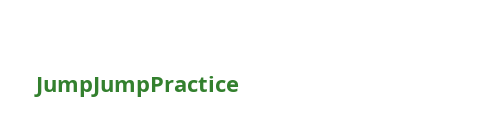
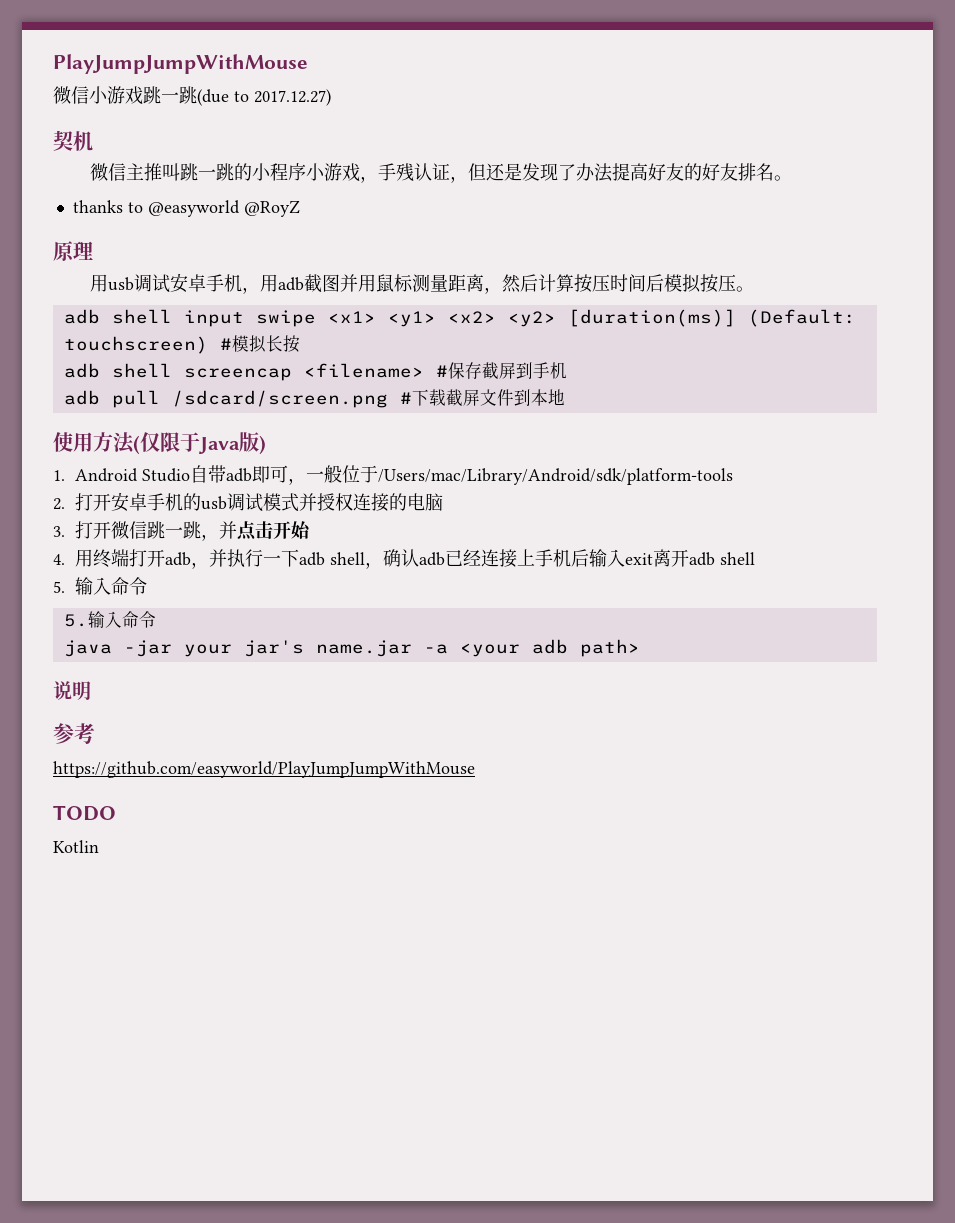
[34,76,239,97] JumpJumpPractice -> [53,54,308,74] [53,86,331,106] [53,130,93,151] [90,163,793,183] [72,200,300,217] [53,241,93,261] [90,273,755,294] [63,309,856,327] [63,335,300,354] [63,362,567,381] [63,389,565,408] [53,432,266,455] [53,465,734,485] [53,492,444,512] [53,521,312,541] [53,549,756,569] [53,577,148,595] [63,611,156,628] [63,639,640,657] [53,681,91,700] [53,723,95,744] [53,761,475,778] [53,805,116,821] [53,840,99,853] PlayJumpJumpWithMouse // 微信小游戏跳一跳(due to 2017.12.27) // 契机 // 微信主推叫跳一跳的小程序小游戏，手残认证，但还是发现了办法提高好友的好友排名。 // thanks to @easyworld @RoyZ // 原理 // 用usb调试安卓手机，用adb截图并用鼠标测量距离，然后计算按压时间后模拟按压。 // adb shell input swipe <x1> <y1> <x2> <y2> [duration(ms)] (Default: touchscreen) #模拟长按 // adb shell screencap <filename> #保存截屏到手机 // adb pull /sdcard/screen.png #下载截屏文件到本地 // 使用方法(仅限于Java版) // 1. Android Studio自带adb即可，一般位于/Users/mac/Library/Android/sdk/platform-tools // 2.打开安卓手机的usb调试模式并授权连接的电脑 // 3.打开微信跳一跳，并点击开始 // 4.用终端打开adb，并执行一下adb shell，确认adb已经连接上手机后输入exit离开adb shell // 5.输入命令 // 5.输入命令 // java -jar your jar's name.jar -a <your adb path> // 说明 // 参考 // https://github.com/easyworld/PlayJumpJumpWithMouse // TODO // Kotlin

